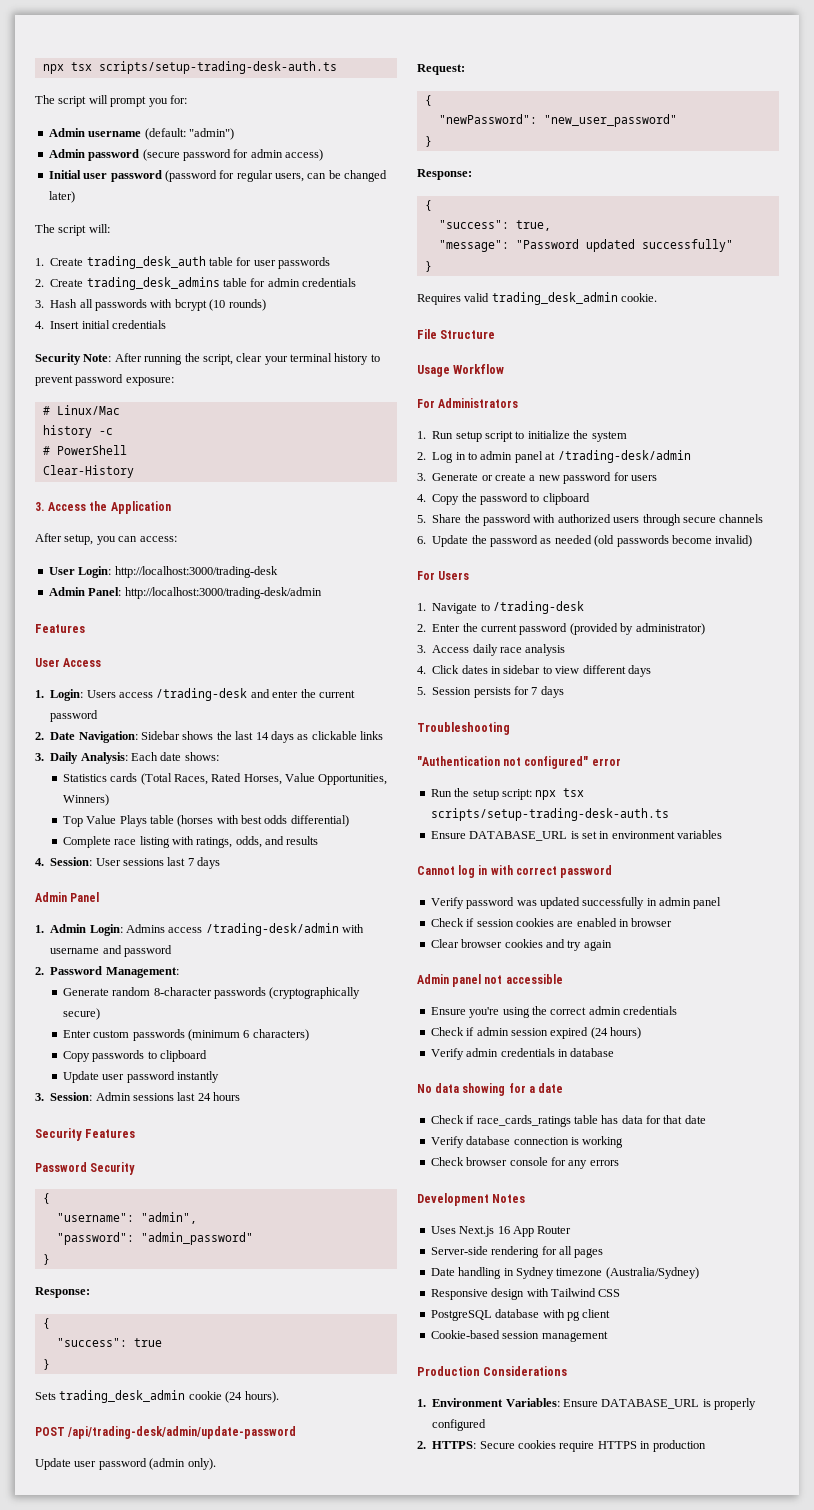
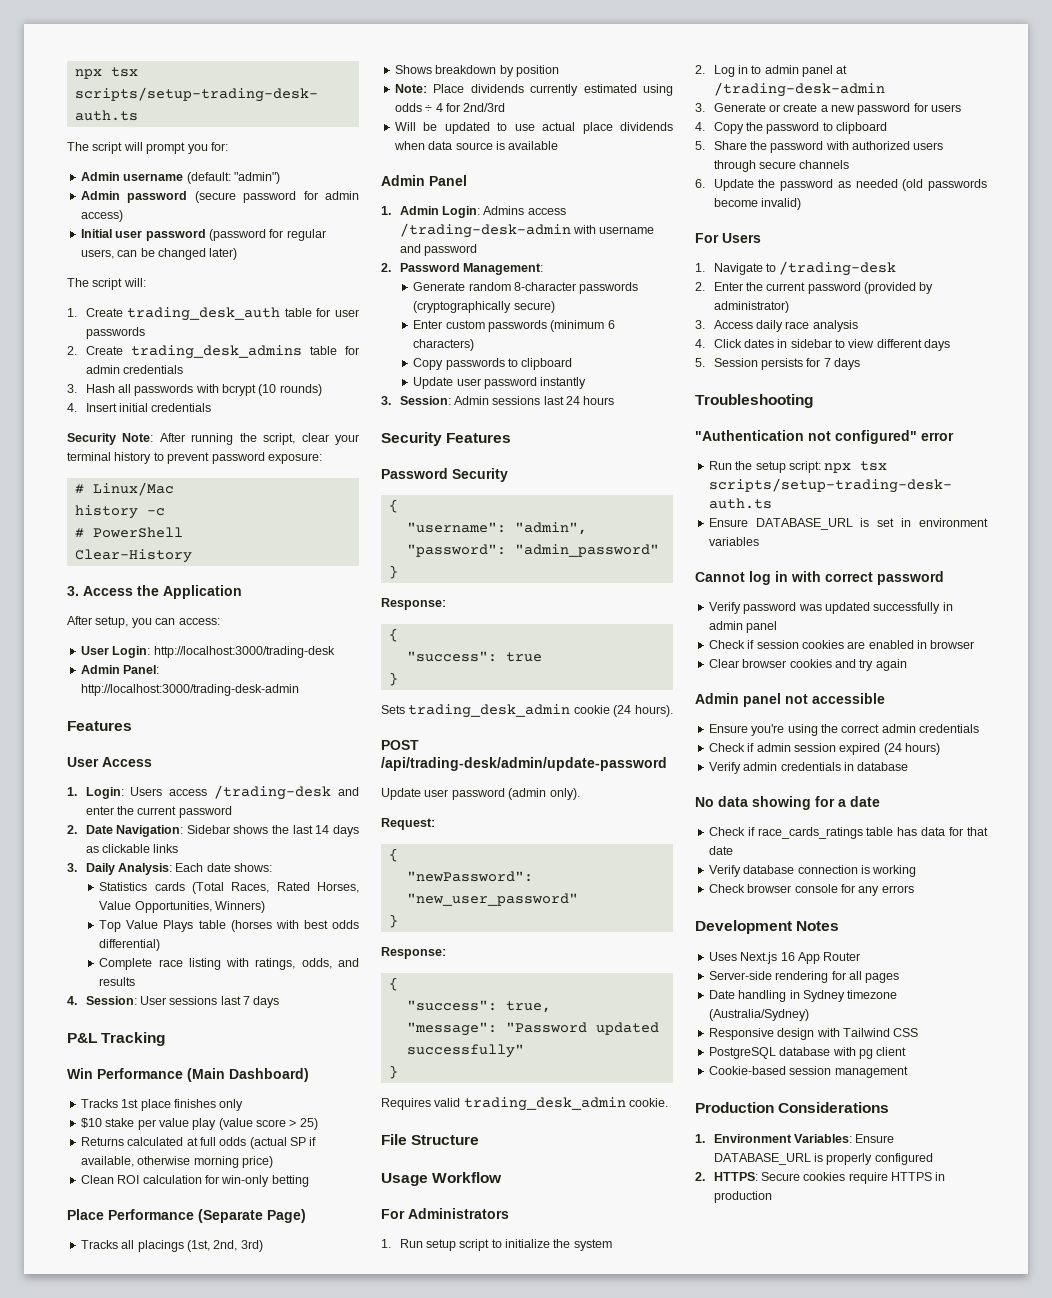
[124,587,322,599] http://localhost:3000/trading-desk/admin -> [80,684,299,696] http://localhost:3000/trading-desk-admin
(221, 863) none -> [67,1032,166,1046] [67,1068,309,1082] [80,1099,244,1111] [80,1118,318,1130] [80,1137,317,1149] [80,1156,273,1168] [80,1175,309,1187] [67,1209,306,1223] [80,1240,263,1252] [394,65,559,77] [394,84,673,96] [394,103,506,112] [394,122,673,134] [393,141,559,150] // P&L Tracking // Win Performance (Main Dashboard) // Tracks 1st place finishes only // $10 stake per value play (value score > 25) // Returns calculated at full odds (actual SP if available, otherwise morning price) // Clean ROI calculation for win-only betting // Place Performance (Separate Page) // Tracks all placings (1st, 2nd, 3rd) // Shows breakdown by position // Note: Place dividends currently estimated using odds ÷ 4 for 2nd/3rd // Will be updated to use actual place dividends when data source is available
[205,923,339,936] /trading-desk/admin -> [399,223,571,238] /trading-desk-admin
[557,450,691,463] /trading-desk/admin -> [713,82,885,97] /trading-desk-admin

